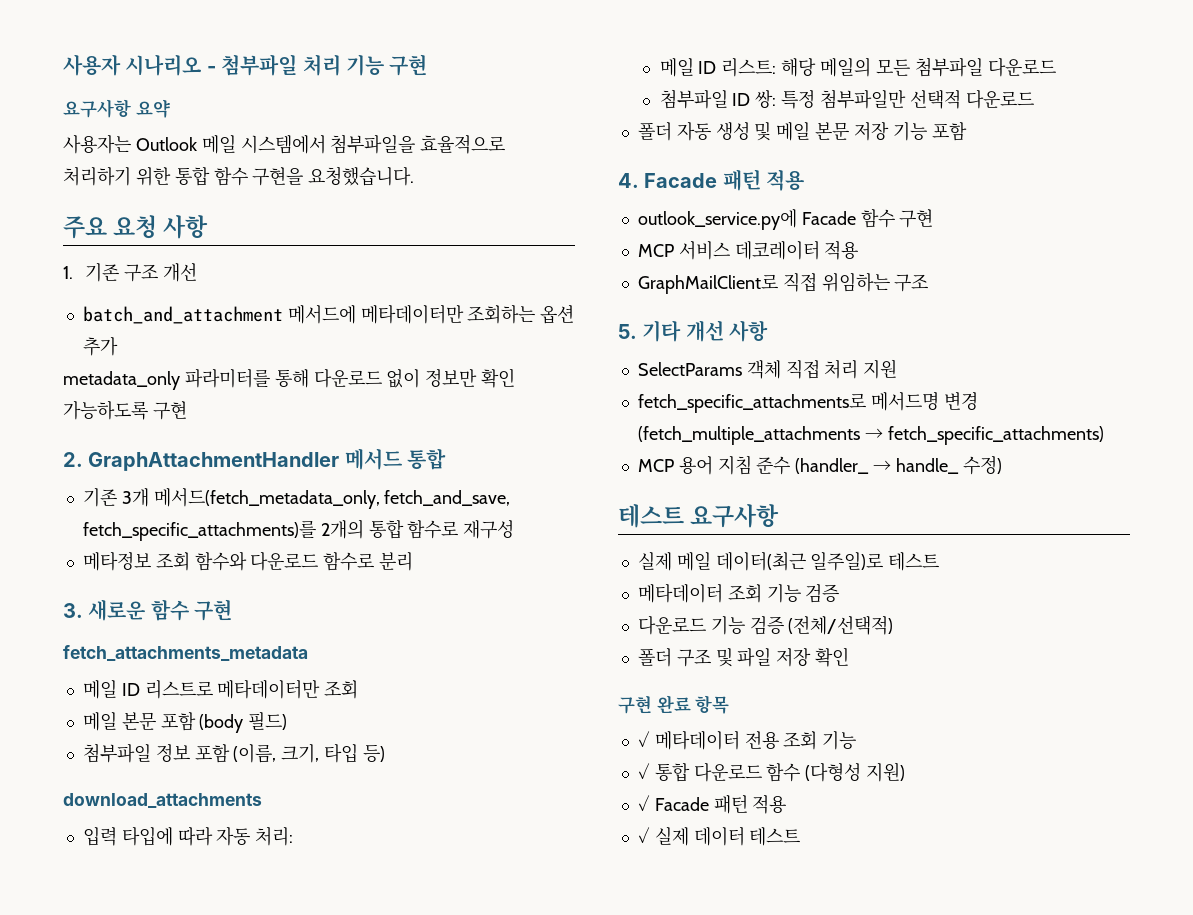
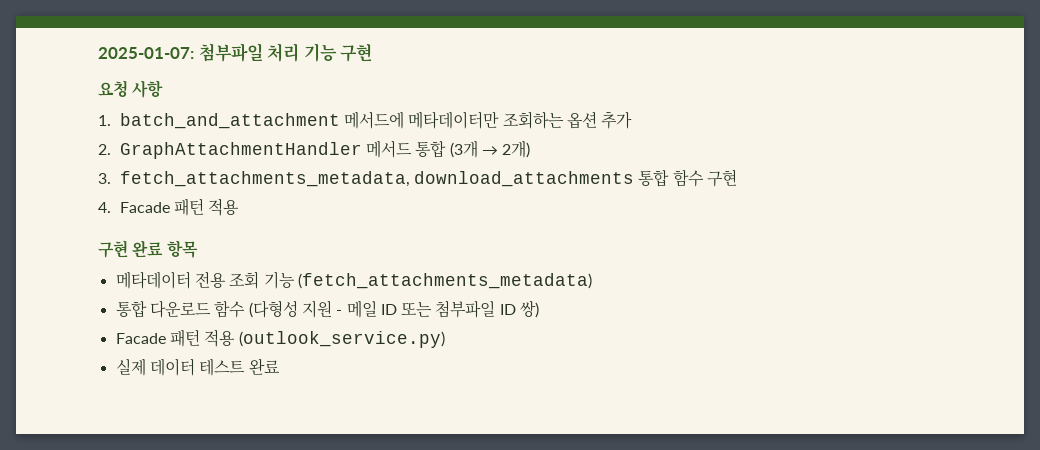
[63,54,216,76] 사용자 시나리오 - -> [98,47,194,59] 2025-01-07:
[63,99,170,118] [63,134,506,154] [63,166,415,186] [63,216,107,239] 요구사항 요약 // 사용자는 Outlook 메일 시스템에서 첨부파일을 효율적으로 처리하기 위한 통합 함수 구현을 요청했습니다. // 주요 -> (373, 52) none
[84,263,197,282] 기존 구조 개선 // -> (111, 120) none
[63,368,516,390] [63,401,187,420] [63,448,447,471] [82,488,511,509] [82,519,515,541] [82,551,414,571] [63,599,233,621] [63,645,308,661] [82,679,359,699] [82,711,288,733] [82,743,385,763] [63,793,262,808] [82,826,294,846] [659,57,1056,77] [659,89,1034,109] [637,121,967,141] [618,169,805,191] [637,209,934,230] [637,240,859,260] [637,273,929,294] [618,320,769,342] [637,359,898,379] [637,391,978,413] [637,426,1104,445] [637,455,1002,475] [618,504,780,528] [637,551,940,571] [637,583,840,603] [637,615,894,635] [637,647,850,667] metadata_only 파라미터를 통해 다운로드 없이 정보만 확인 가능하도록 구현 // 2. GraphAttachmentHandler 메서드 통합 // 기존 3개 메서드(fetch_metadata_only, fetch_and_save, fetch_specific_attachments)를 2개의 통합 함수로 재구성 // 메타정보 조회 함수와 다운로드 함수로 분리 // 3. 새로운 함수 구현 // fetch_attachments_metadata // 메일 ID 리스트로 메타데이터만 조회 // 메일 본문 포함 (body 필드) // 첨부파일 정보 포함 (이름, 크기, 타입 등) // download_attachments // 입력 타입에 따라 자동 처리: // 메일 ID 리스트: 해당 메일의 모든 첨부파일 다운로드 // 첨부파일 ID 쌍: 특정 첨부파일만 선택적 다운로드 // 폴더 자동 생성 및 메일 본문 저장 기능 포함 // 4. Facade 패턴 적용 // outlook_service.py에 Facade 함수 구현 // MCP 서비스 데코레이터 적용 // GraphMailClient로 직접 위임하는 구조 // 5. 기타 개선 사항 // SelectParams 객체 직접 처리 지원 // fetch_specific_attachments로 메서드명 변경 (fetch_multiple_attachments → fetch_specific_attachments) // MCP 용어 지침 준수 (handler_ → handle_ 수정) // 테스트 요구사항 // 실제 메일 데이터(최근 일주일)로 테스트 // 메타데이터 조회 기능 검증 // 다운로드 기능 검증 (전체/선택적) // 폴더 구조 및 파일 저장 확인 -> [98,140,531,159] [98,169,737,187] [98,198,240,216] 2. GraphAttachmentHandler 메서드 통합 (3개 → 2개) // 3. fetch_attachments_metadata, download_attachments 통합 함수 구현 // 4. Facade 패턴 적용
[637,731,650,747] ✓ -> (198, 249) none
[637,763,650,779] // ✓ -> [297,273,592,289] (fetch_attachments_metadata) //
[866,762,906,782] [637,795,787,814] [637,827,650,843] 지원) // ✓ Facade 패턴 적용 // ✓ -> [301,300,540,318] [115,329,445,348] 지원 - 메일 ID 또는 첨부파일 ID 쌍) // Facade 패턴 적용 (outlook_service.py) //
(801, 836) none -> [248,358,280,375] 완료

